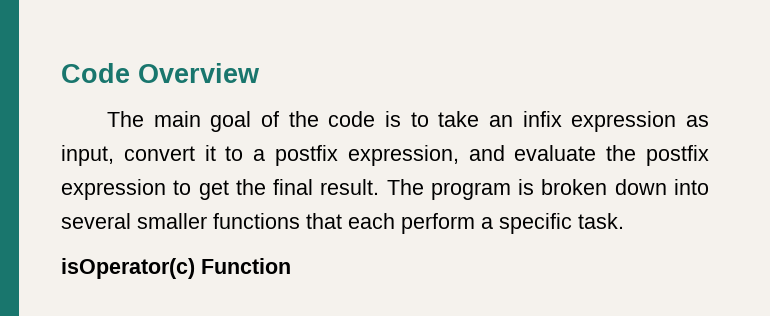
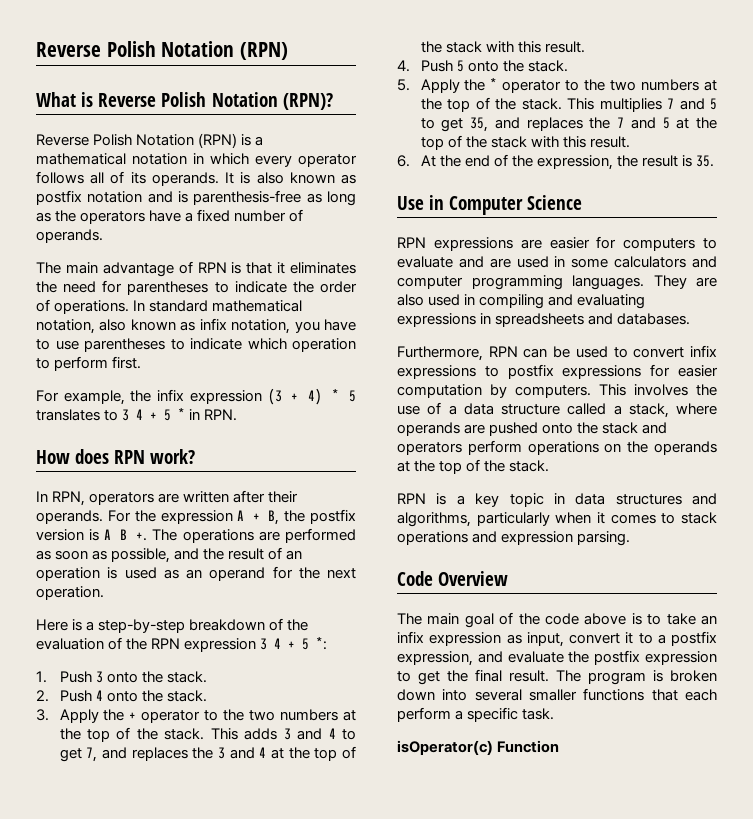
(61, 73) none -> [36,41,289,60] [36,92,333,110] [36,133,264,148] [36,153,357,167] [36,171,357,186] [36,190,356,206] [36,209,304,224] [36,229,103,243] [36,261,356,277] [36,280,358,295] [36,299,303,314] [36,318,356,334] [36,338,356,352] [36,356,142,371] [36,388,356,405] [36,408,238,421] [36,449,196,464] [36,490,299,506] [36,509,356,525] [36,528,356,543] [36,547,303,563] [36,566,356,581] [36,586,104,600] [36,618,309,633] [36,637,328,652] [36,671,207,683] [36,690,207,702] [36,709,356,723] [59,727,356,742] [59,746,356,762] [420,41,585,53] [397,60,568,72] [397,78,717,93] [420,97,717,112] [420,117,718,132] [420,135,630,150] [397,154,714,170] [397,195,583,215] [397,236,717,251] [397,256,717,268] [397,275,717,290] [397,294,646,309] [397,313,691,327] [397,345,717,361] [397,364,718,379] [397,384,717,398] [397,402,717,418] [397,422,668,436] [397,440,717,455] [397,459,550,474] [397,493,717,507] [397,512,717,527] [397,531,631,546] Reverse Polish Notation (RPN) // What is Reverse Polish Notation (RPN)? // Reverse Polish Notation (RPN) is a mathematical notation in which every operator follows all of its operands. It is also known as postfix notation and is parenthesis-free as long as the operators have a fixed number of operands. // The main advantage of RPN is that it eliminates the need for parentheses to indicate the order of operations. In standard mathematical notation, also known as infix notation, you have to use parentheses to indicate which operation to perform first. // For example, the infix expression (3 + 4) * 5 translates to 3 4 + 5 * in RPN. // How does RPN work? // In RPN, operators are written after their operands. For the expression A + B, the postfix version is A B +. The operations are performed as soon as possible, and the result of an operation is used as an operand for the next operation. // Here is a step-by-step breakdown of the evaluation of the RPN expression 3 4 + 5 *: // 1. Push 3 onto the stack. // 2. Push 4 onto the stack. // 3. Apply the + operator to the two numbers at the top of the stack. This adds 3 and 4 to get 7, and replaces the 3 and 4 at the top of the stack with this result. // 4. Push 5 onto the stack. // 5. Apply the * operator to the two numbers at the top of the stack. This multiplies 7 and 5 to get 35, and replaces the 7 and 5 at the top of the stack with this result. // 6. At the end of the expression, the result is 35. // Use in Computer Science // RPN expressions are easier for computers to evaluate and are used in some calculators and computer programming languages. They are also used in compiling and evaluating expressions in spreadsheets and databases. // Furthermore, RPN can be used to convert infix expressions to postfix expressions for easier computation by computers. This involves the use of a data structure called a stack, where operands are pushed onto the stack and operators perform operations on the operands at the top of the stack. // RPN is a key topic in data structures and algorithms, particularly when it comes to stack operations and expression parsing. //
(376, 119) none -> [584,613,627,625] above

